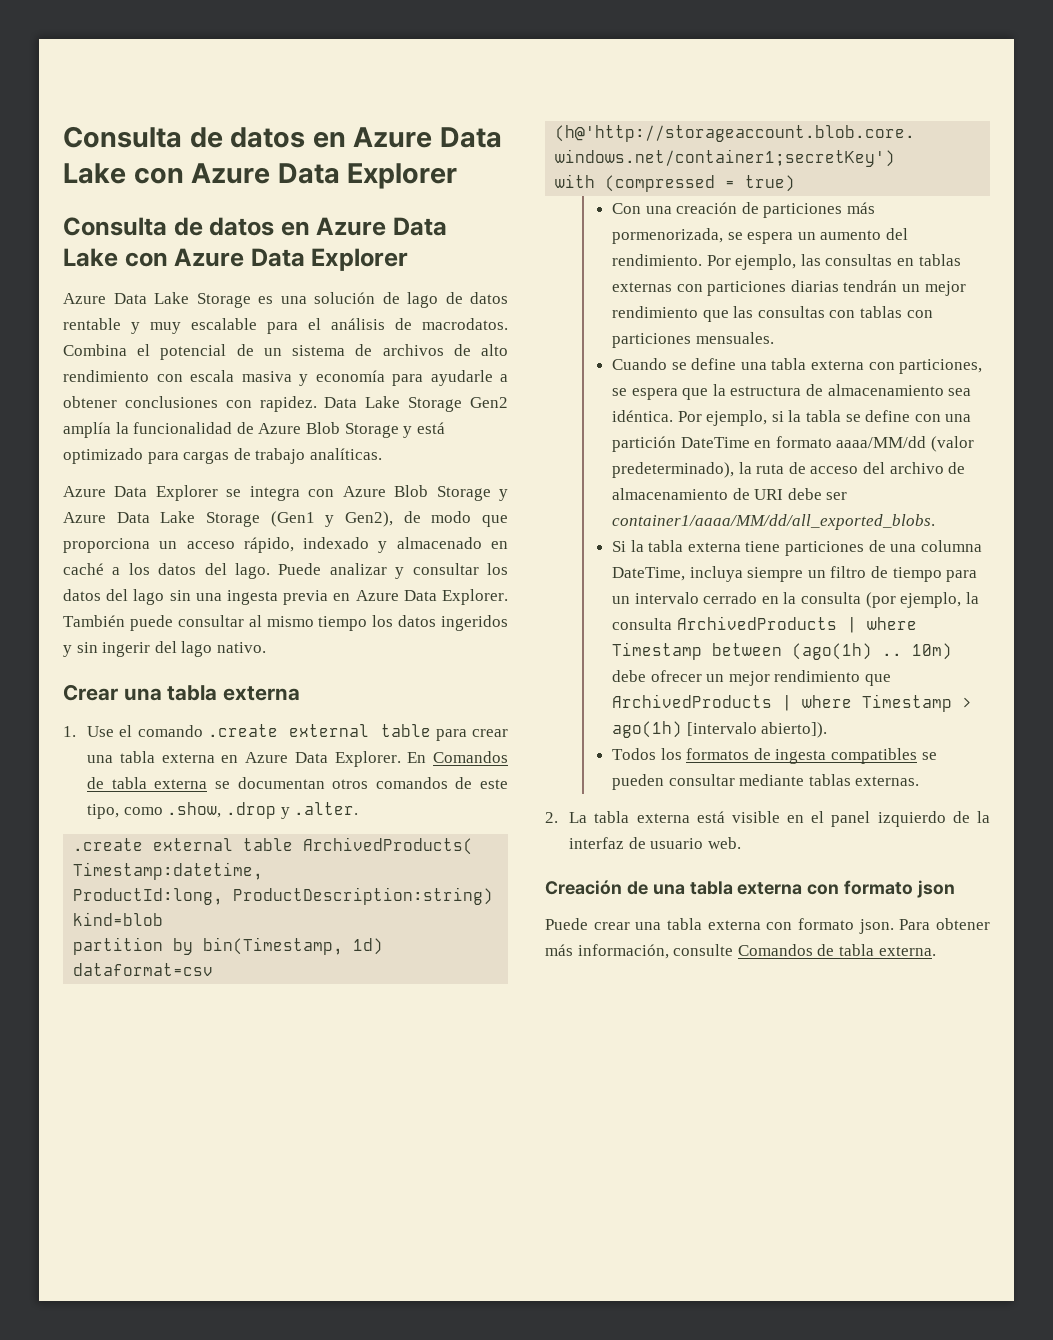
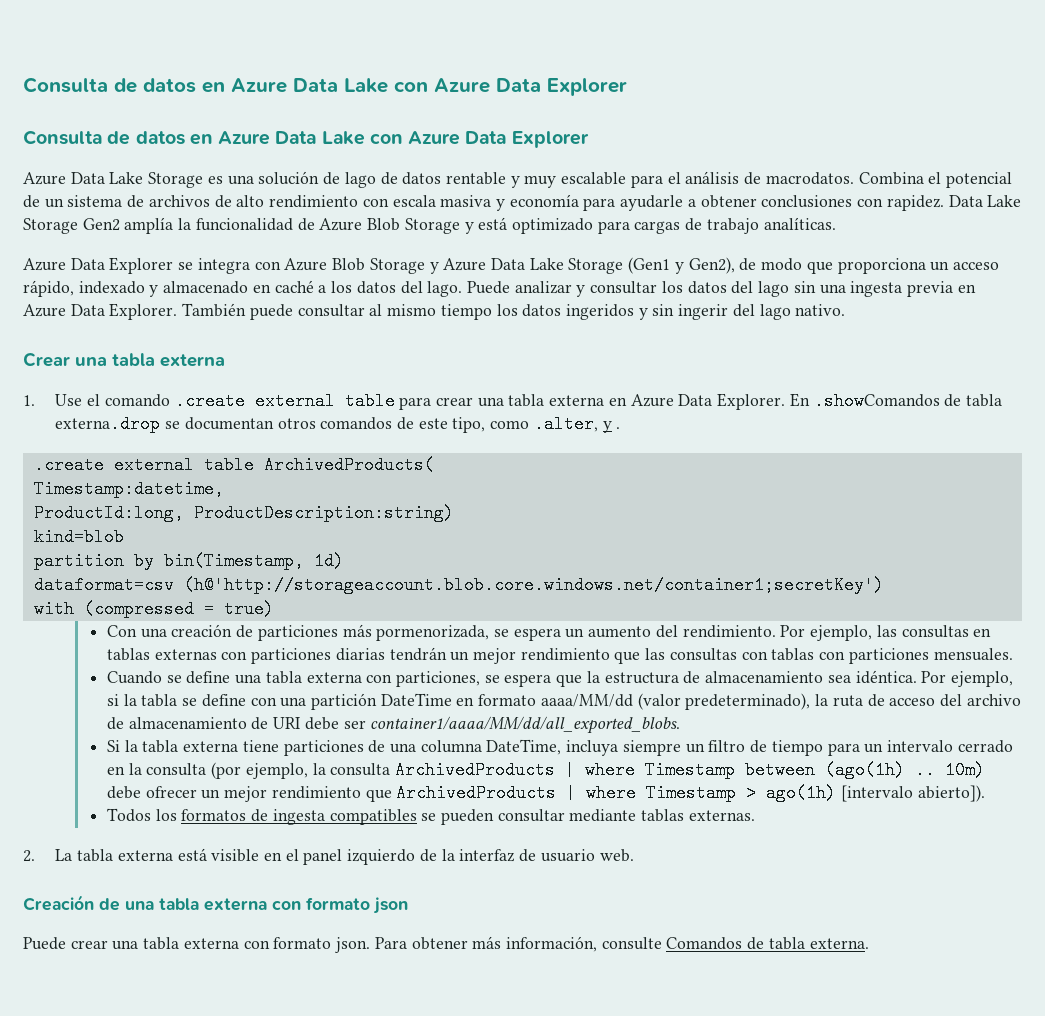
[432,751,508,763] [87,777,208,789] Comandos de tabla externa -> [813,392,1002,410] [55,415,161,433] .showComandos de tabla externa.drop
[167,802,359,819] .show, .drop y .alter. -> [533,415,621,433] .alter, y .

